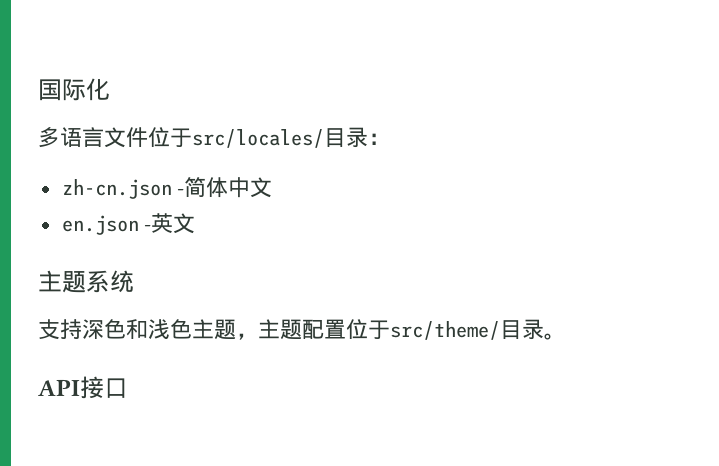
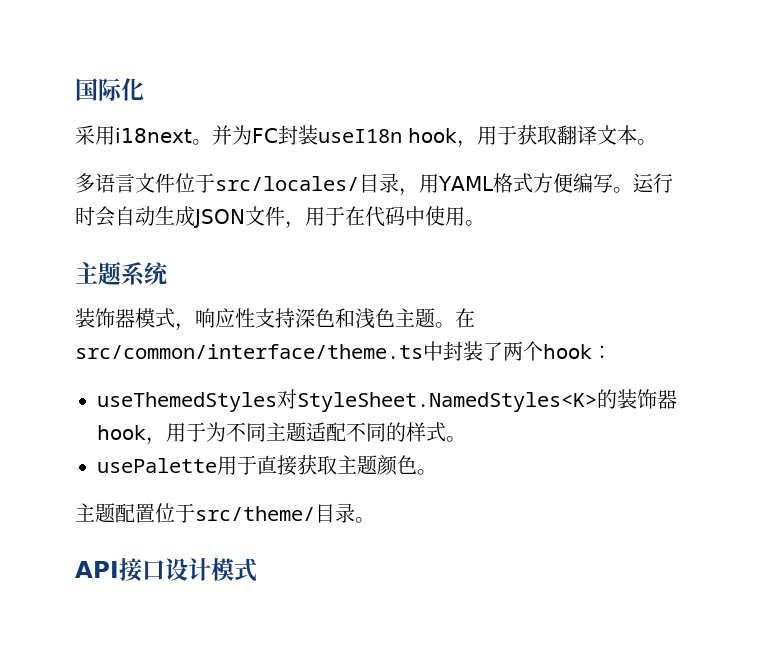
(110, 89) none -> [75,125,657,148] // 采用i18next。并为FC封装useI18n hook，用于获取翻译文本。
[368,133,390,145] [61,177,273,199] [61,213,196,235] [38,270,134,293] ： // zh-cn.json -简体中文 // en.json -英文 // 主题系统 // -> [399,173,673,196] [75,206,485,229] [75,261,169,286] [75,308,255,331] ，用YAML格式方便编写。运行时会自动生成JSON文件，用于在代码中使用。 // 主题系统 // 装饰器模式，响应性
[236,333,258,340] ， -> [435,308,475,328] [75,341,612,361] [97,389,677,412] [97,422,466,445] [97,455,437,476] 。在src/common/interface/theme.ts中封装了两个hook： // useThemedStyles对StyleSheet.NamedStyles<K>的装饰器hook，用于为不同主题适配不同的样式。 // usePalette用于直接获取主题颜色。 //
(128, 388) none -> [165,558,257,582] 设计模式

